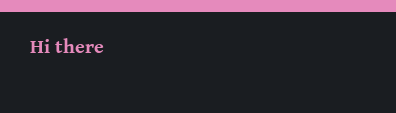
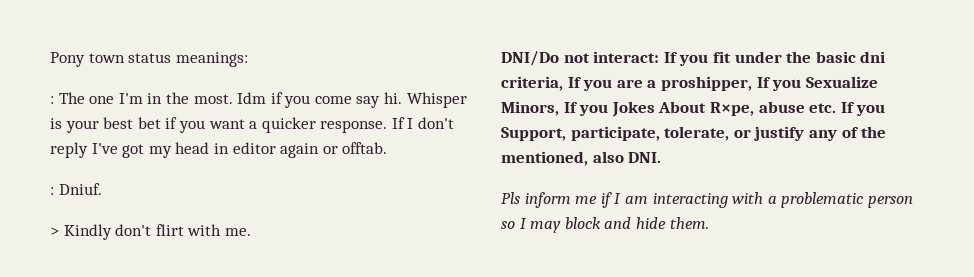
[30,38,105,53] Hi there -> [50,52,248,67] [50,92,467,108] [50,117,455,133] [50,142,388,158] [50,183,102,195] [50,224,251,240] [501,51,886,66] [501,76,878,91] [501,101,886,117] [501,126,887,141] [501,151,662,166] [501,192,913,208] [501,217,709,233] Pony town status meanings: // : The one I'm in the most. Idm if you come say hi. Whisper is your best bet if you want a quicker response. If I don't reply I've got my head in editor again or offtab. // : Dniuf. // > Kindly don't flirt with me. // DNI/Do not interact: If you fit under the basic dni criteria, If you are a proshipper, If you Sexualize Minors, If you Jokes About R×pe, abuse etc. If you Support, participate, tolerate, or justify any of the mentioned, also DNI. // Pls inform me if I am interacting with a problematic person so I may block and hide them.

